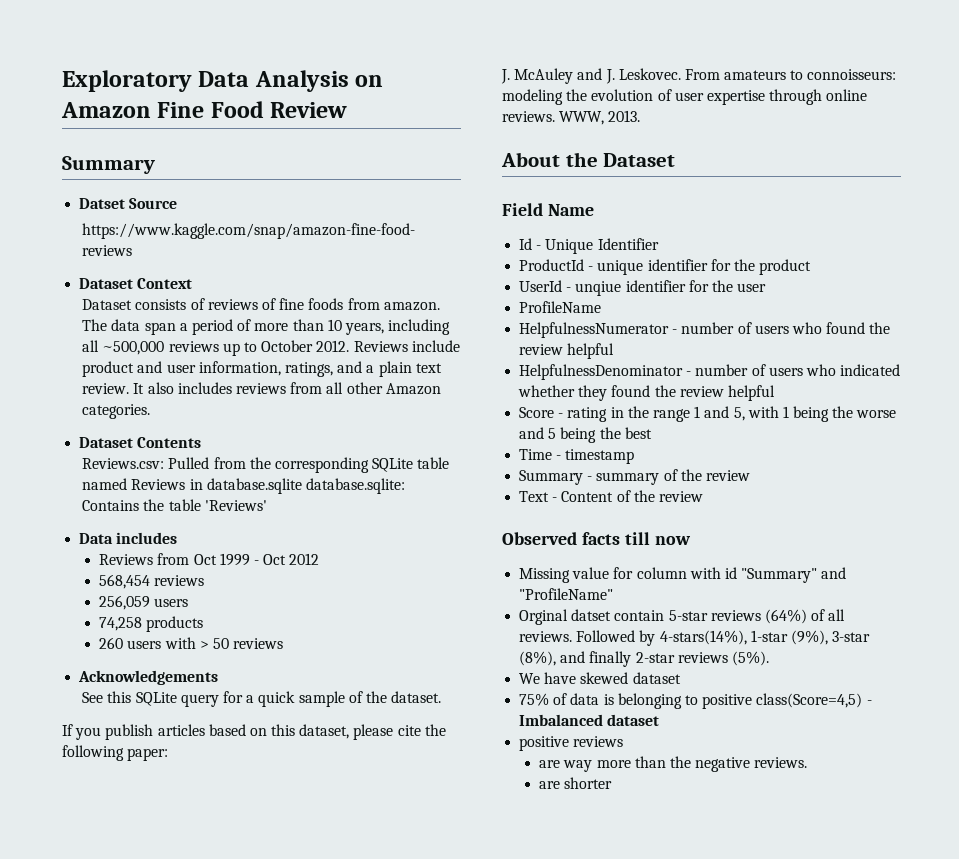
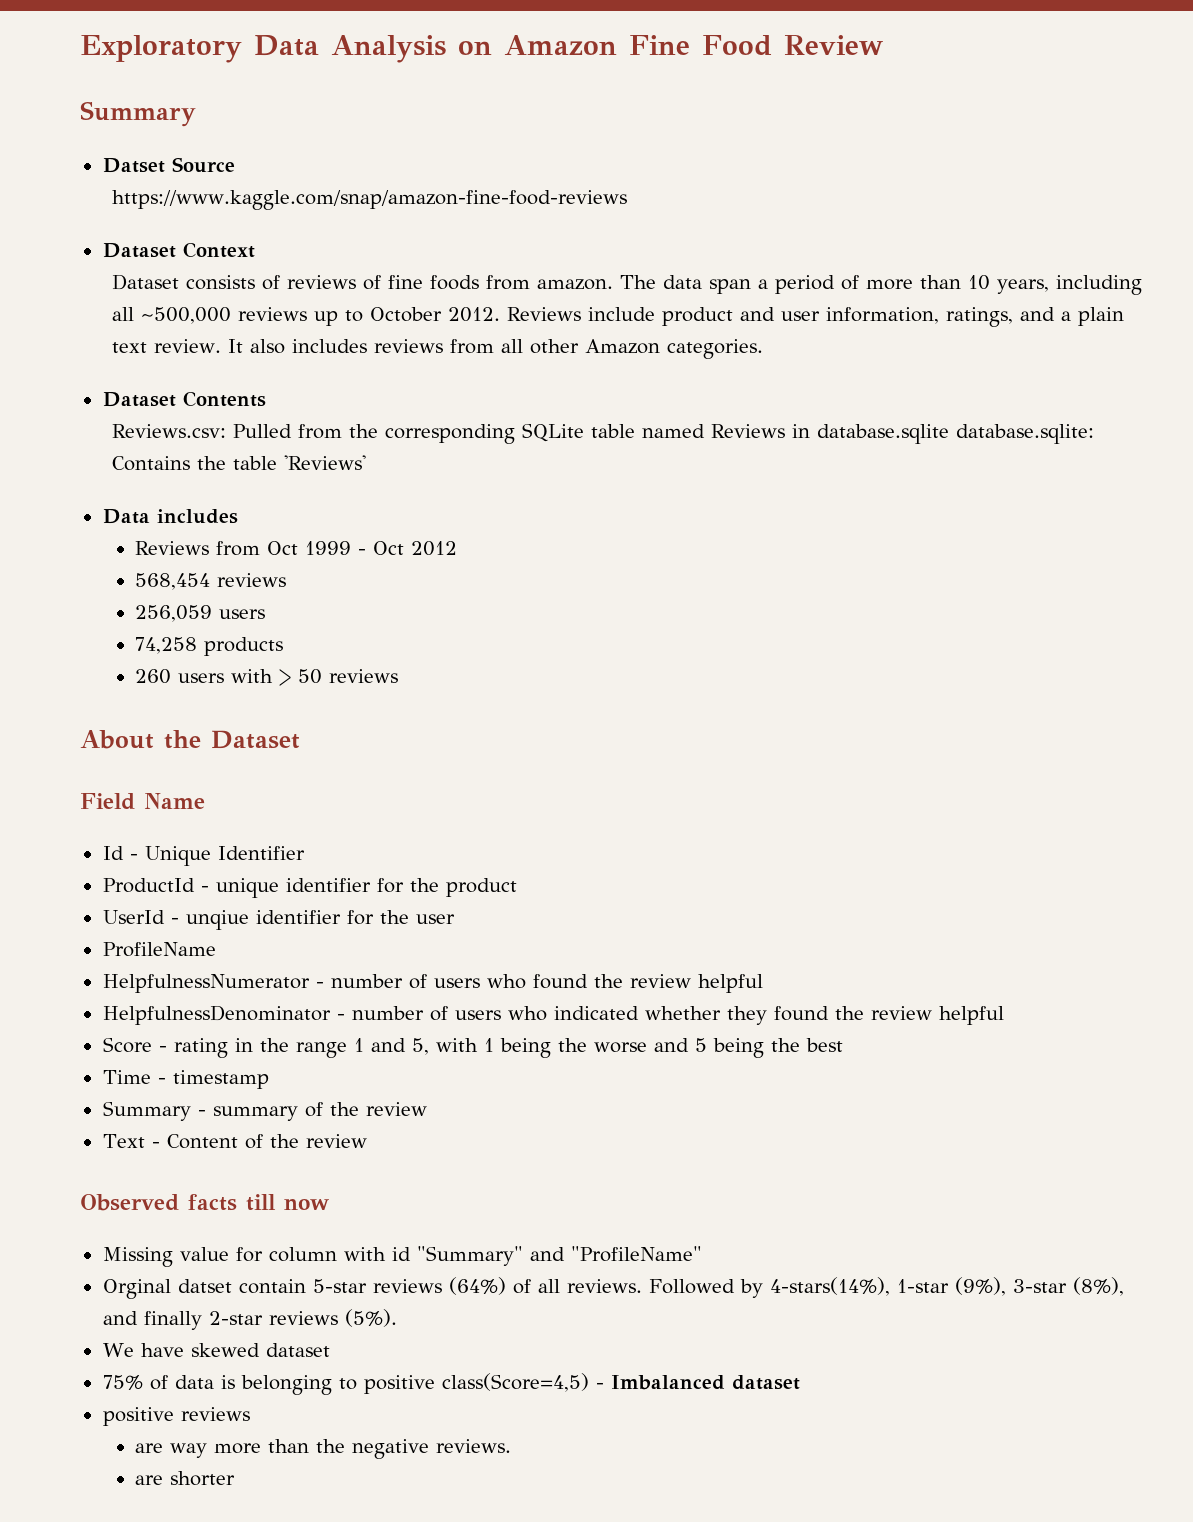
[78,670,219,685] [82,691,442,707] [62,724,446,740] [62,745,169,761] [501,68,897,84] [502,89,868,105] [502,110,641,125] // Acknowledgements // See this SQLite query for a quick sample of the dataset. // If you publish articles based on this dataset, please cite the following paper: // J. McAuley and J. Leskovec. From amateurs to connoisseurs: modeling the evolution of user expertise through online reviews. WWW, 2013. -> (399, 676) none

